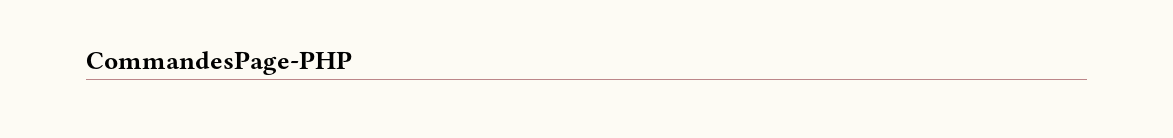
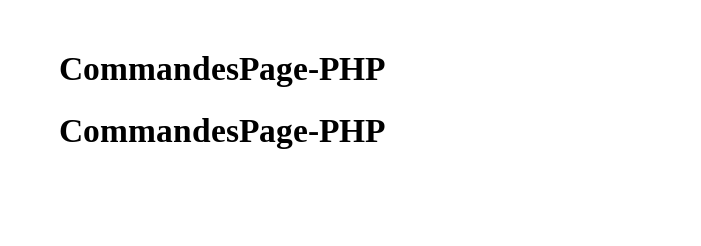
[86,51,352,75] CommandesPage-PHP -> [59,56,385,87] [59,118,385,149] CommandesPage-PHP // CommandesPage-PHP

